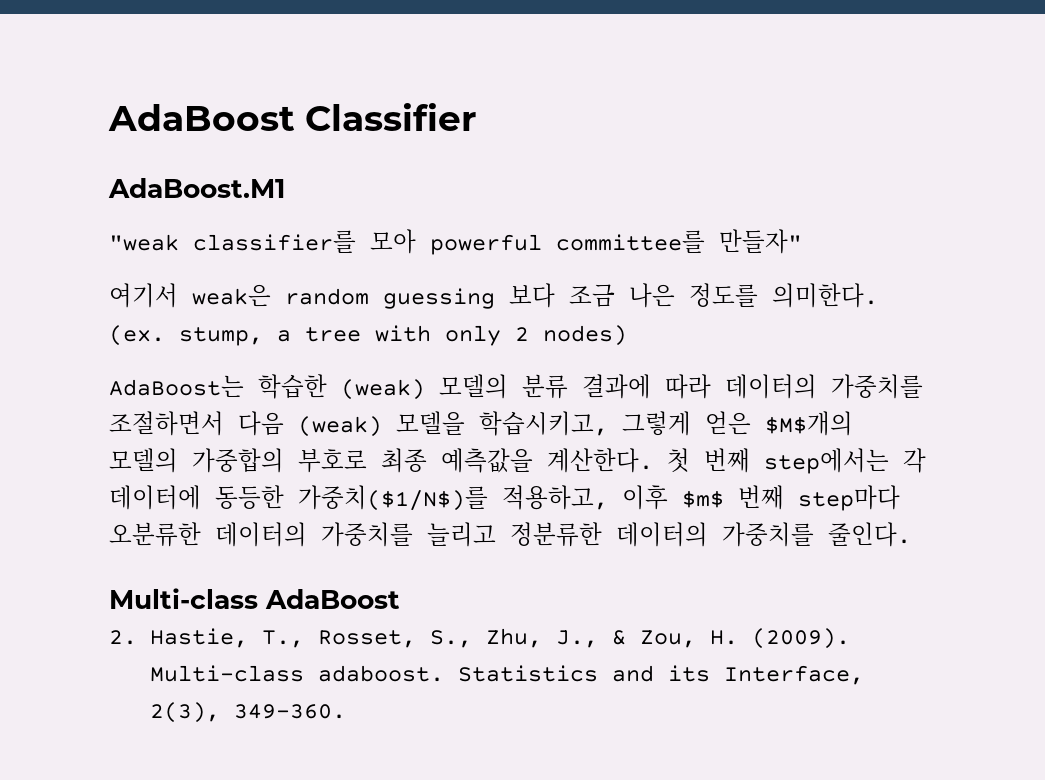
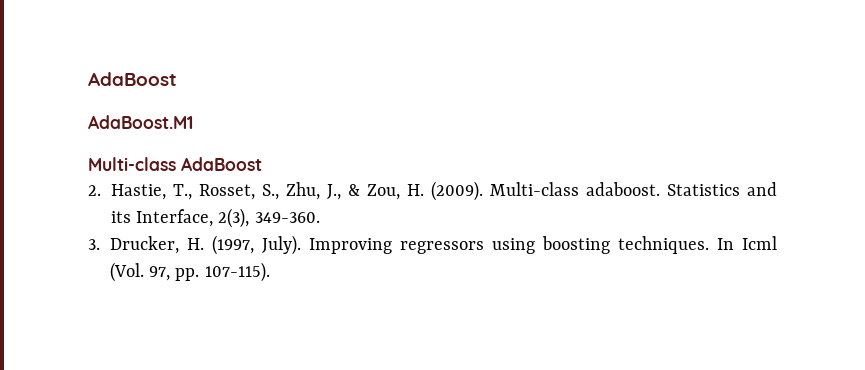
[108,103,477,131] AdaBoost Classifier -> [88,72,177,86] AdaBoost
[109,229,802,255] [109,283,878,309] [109,325,627,346] [109,374,923,400] [109,411,853,437] [109,448,926,474] [109,485,900,511] [109,522,911,547] // "weak classifier를 모아 powerful committee를 만들자" // 여기서 weak은 random guessing 보다 조금 나은 정도를 의미한다. (ex. stump, a tree with only 2 nodes) // AdaBoost는 학습한 (weak) 모델의 분류 결과에 따라 데이터의 가중치를 조절하면서 다음 (weak) 모델을 학습시키고, 그렇게 얻은 $M$개의 모델의 가중합의 부호로 최종 예측값을 계산한다. 첫 번째 step에서는 각 데이터에 동등한 가중치($1/N$)를 적용하고, 이후 $m$ 번째 step마다 오분류한 데이터의 가중치를 늘리고 정분류한 데이터의 가중치를 줄인다. -> (193, 122) none
(347, 711) none -> [88,235,777,255] [109,262,270,282] // 3. Drucker, H. (1997, July). Improving regressors using boosting techniques. In Icml (Vol. 97, pp. 107-115).

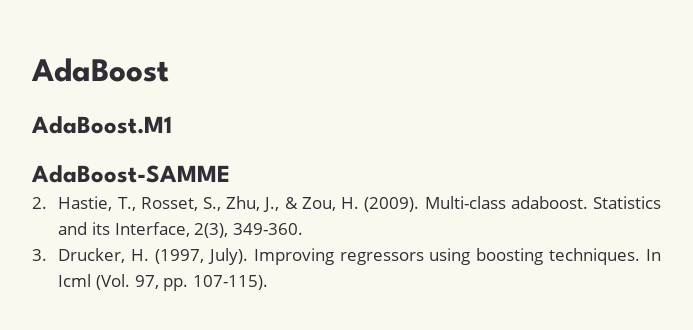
[88,157,262,171] Multi-class AdaBoost -> [31,165,230,183] AdaBoost-SAMME

